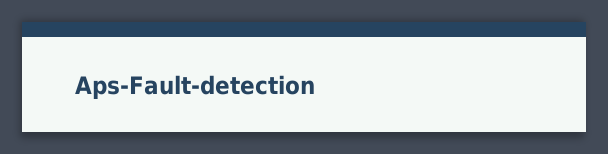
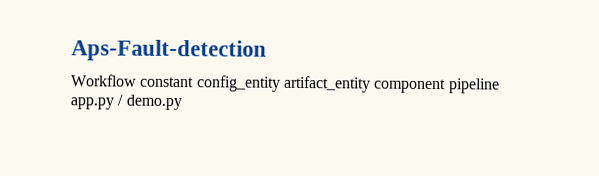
(315, 87) none -> [71,74,500,94] [70,94,182,111] // Workflow constant config_entity artifact_entity component pipeline app.py / demo.py

